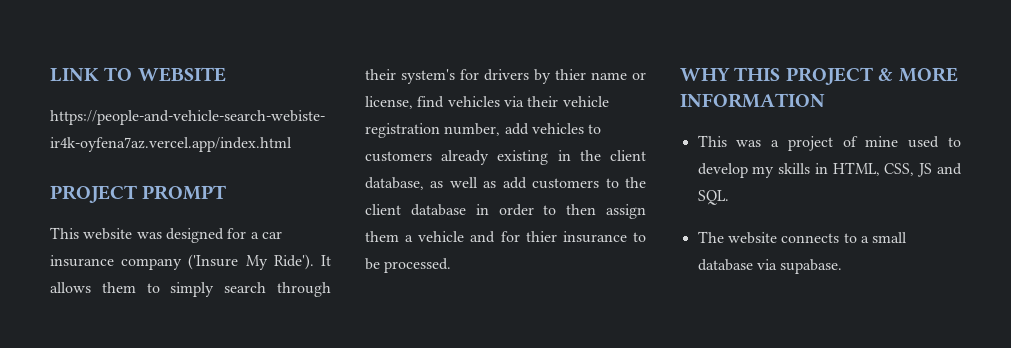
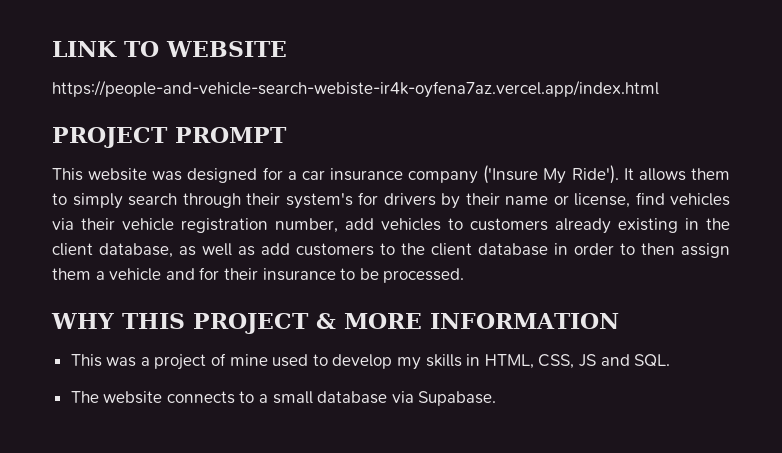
[555,69,586,80] thier -> [465,193,500,205] their
[525,231,557,242] thier -> [223,268,258,280] their
[780,259,843,274] supabase. -> [418,391,497,406] Supabase.

